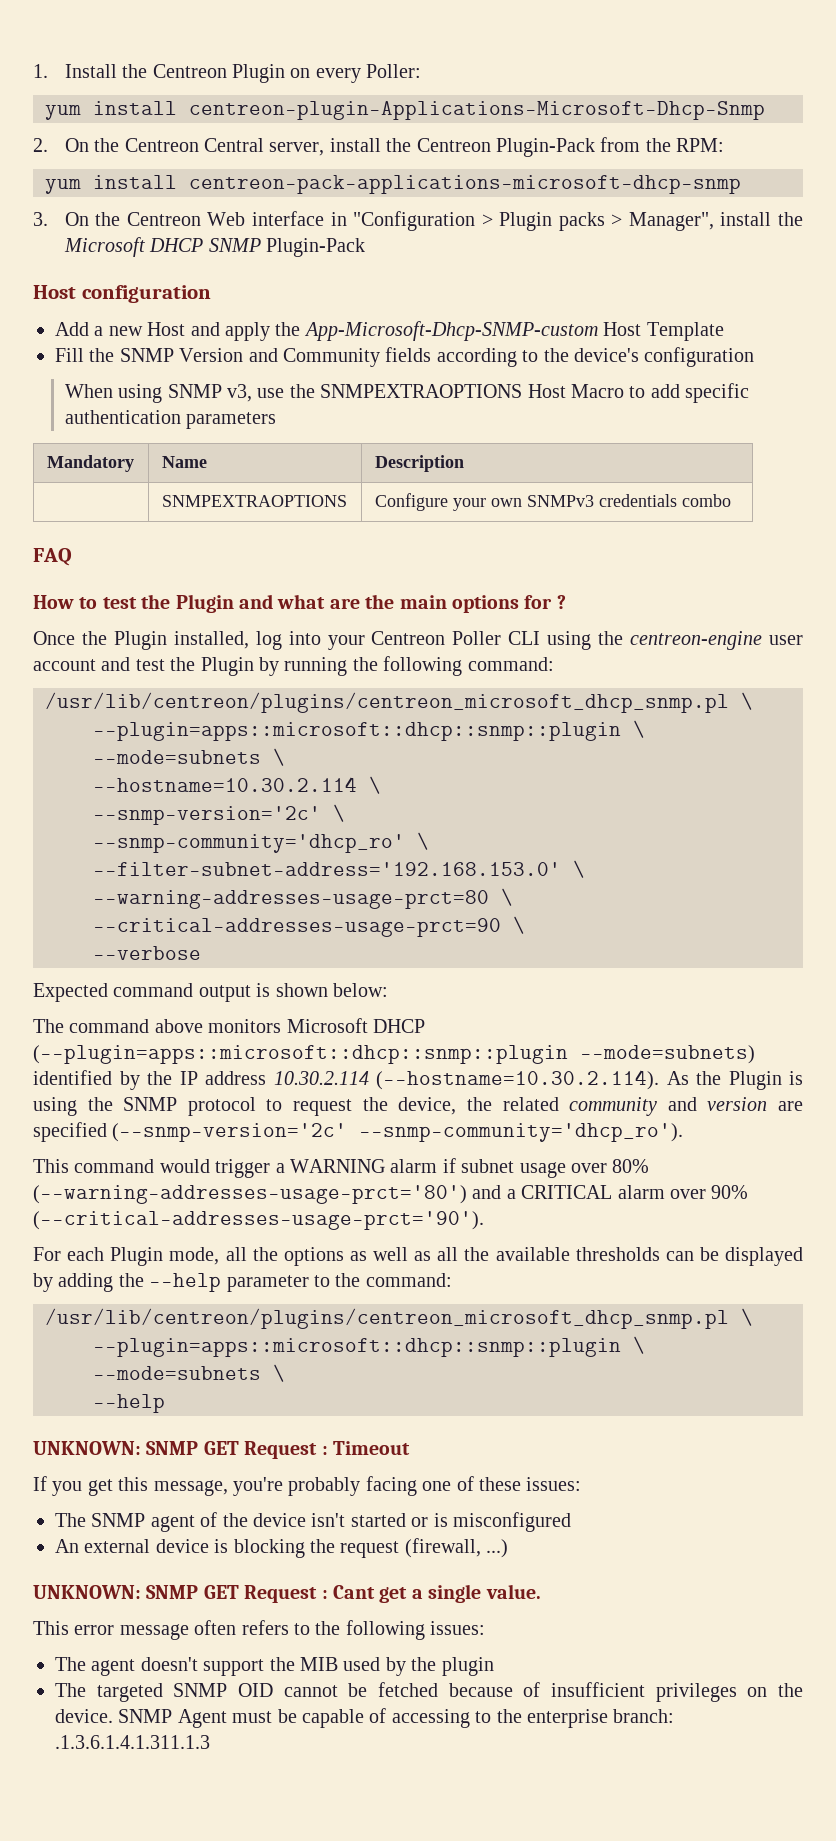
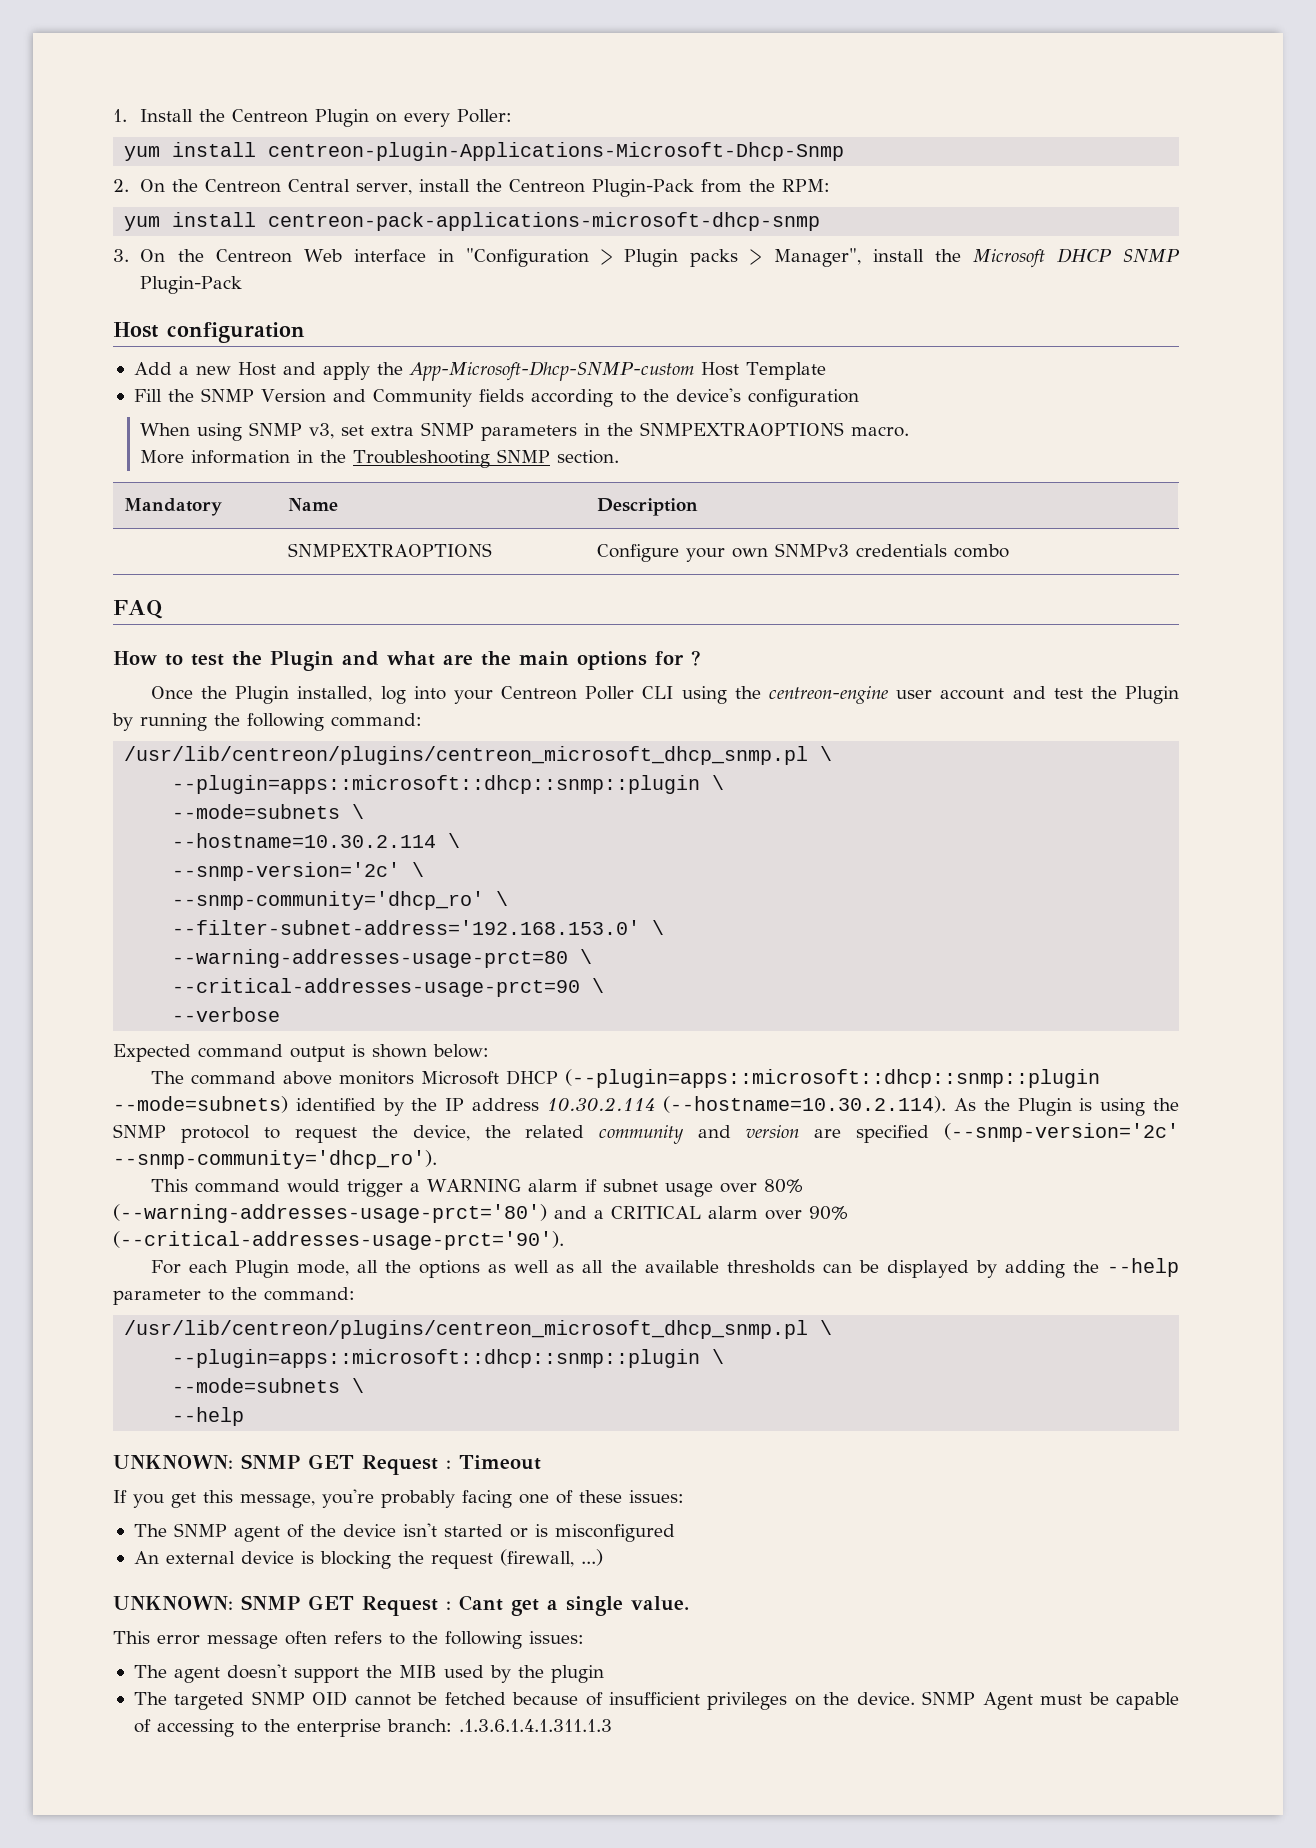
[257,383,750,403] [64,410,277,429] use the SNMPEXTRAOPTIONS Host Macro to add specific authentication parameters -> [341,422,910,441] [140,449,620,468] set extra SNMP parameters in the SNMPEXTRAOPTIONS macro. // More information in the Troubleshooting SNMP section.

